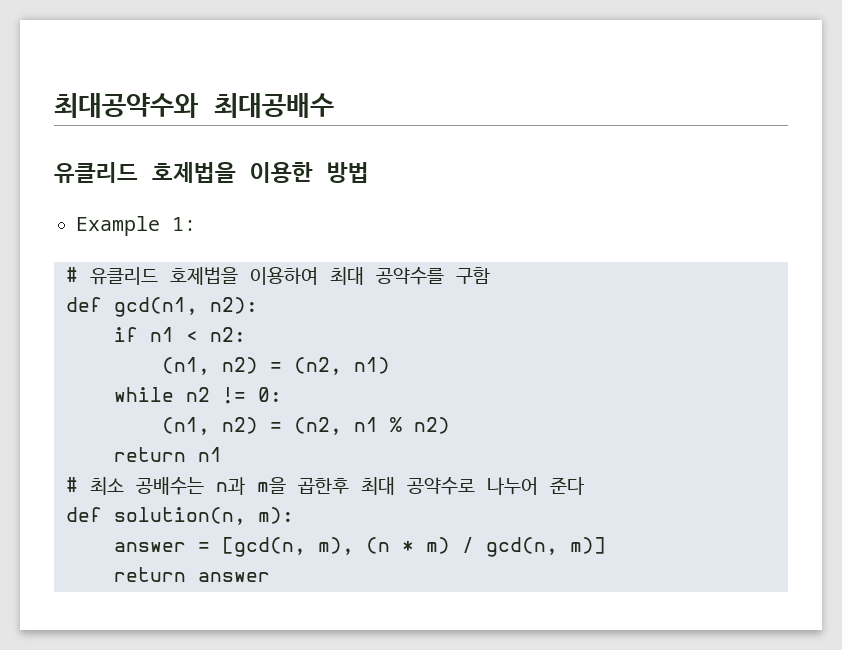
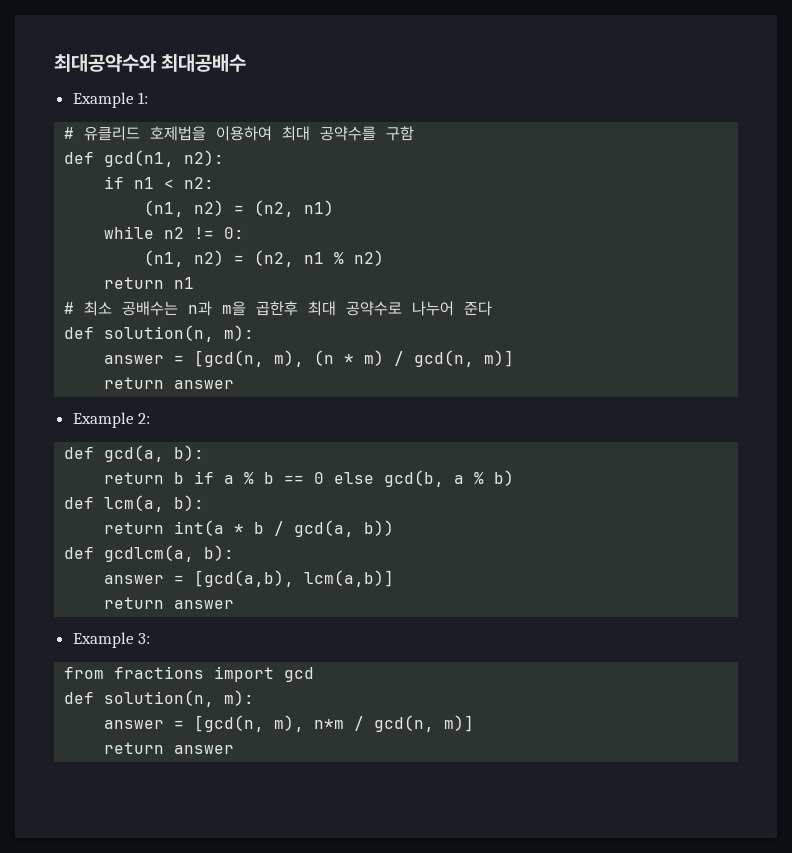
[54,162,369,183] // 유클리드 호제법을 이용한 방법 -> (247, 63) none
(270, 577) none -> [72,412,151,428] [64,445,205,462] [104,470,515,487] [64,495,205,512] [104,520,395,537] [64,545,235,562] [104,570,395,587] [104,597,235,609] [72,632,151,648] [64,666,315,682] [64,690,255,707] [104,715,475,732] [104,742,235,754] // Example 2: // def gcd(a, b): // return b if a % b == 0 else gcd(b, a % b) // def lcm(a, b): // return int(a * b / gcd(a, b)) // def gcdlcm(a, b): // answer = [gcd(a,b), lcm(a,b)] // return answer // Example 3: // from fractions import gcd // def solution(n, m): // answer = [gcd(n, m), n*m / gcd(n, m)] // return answer

